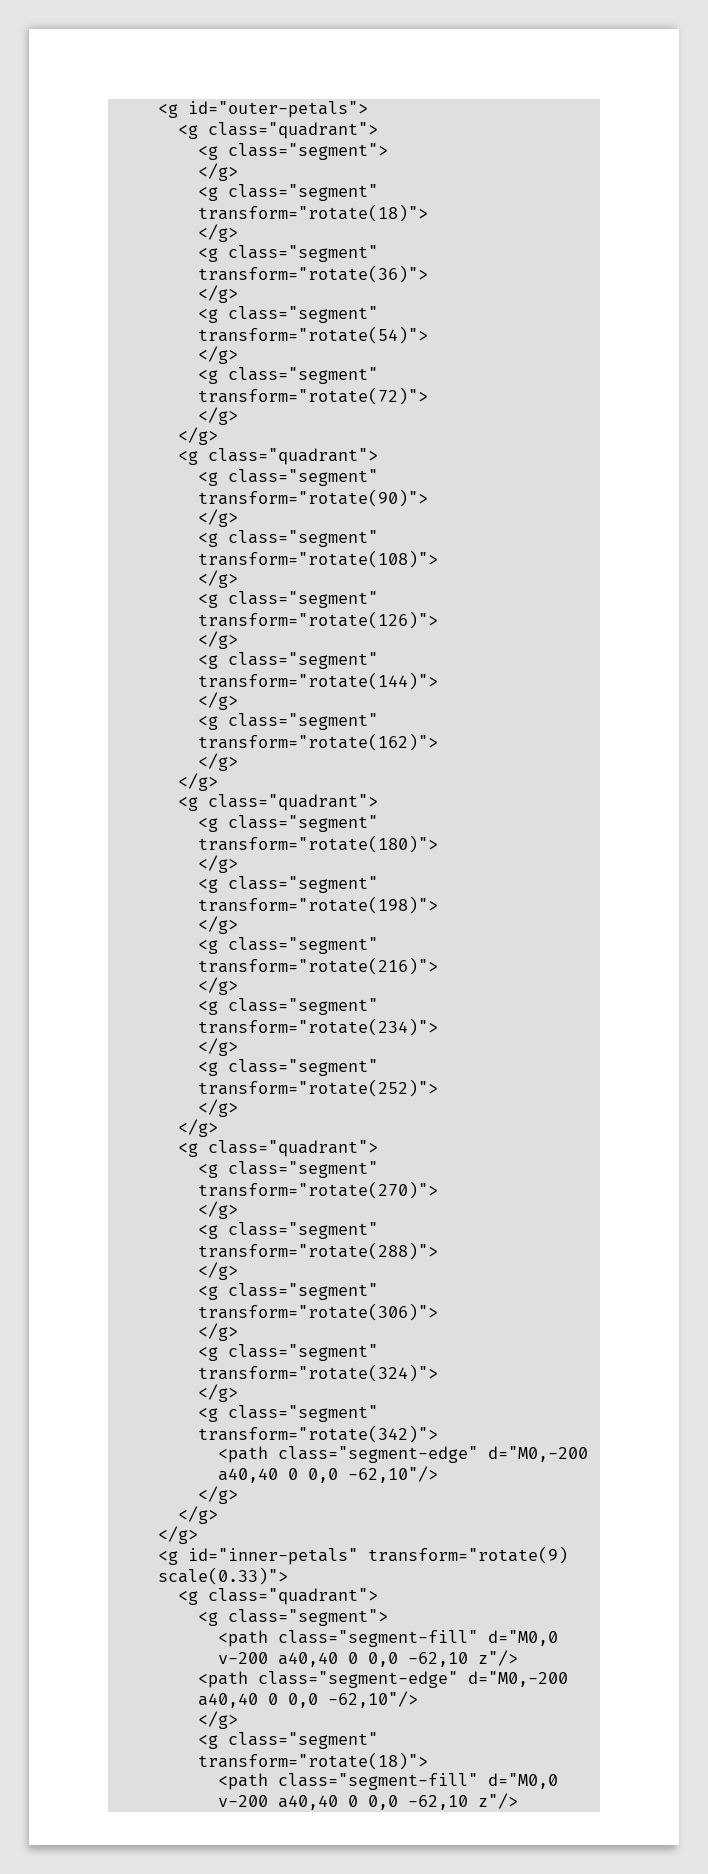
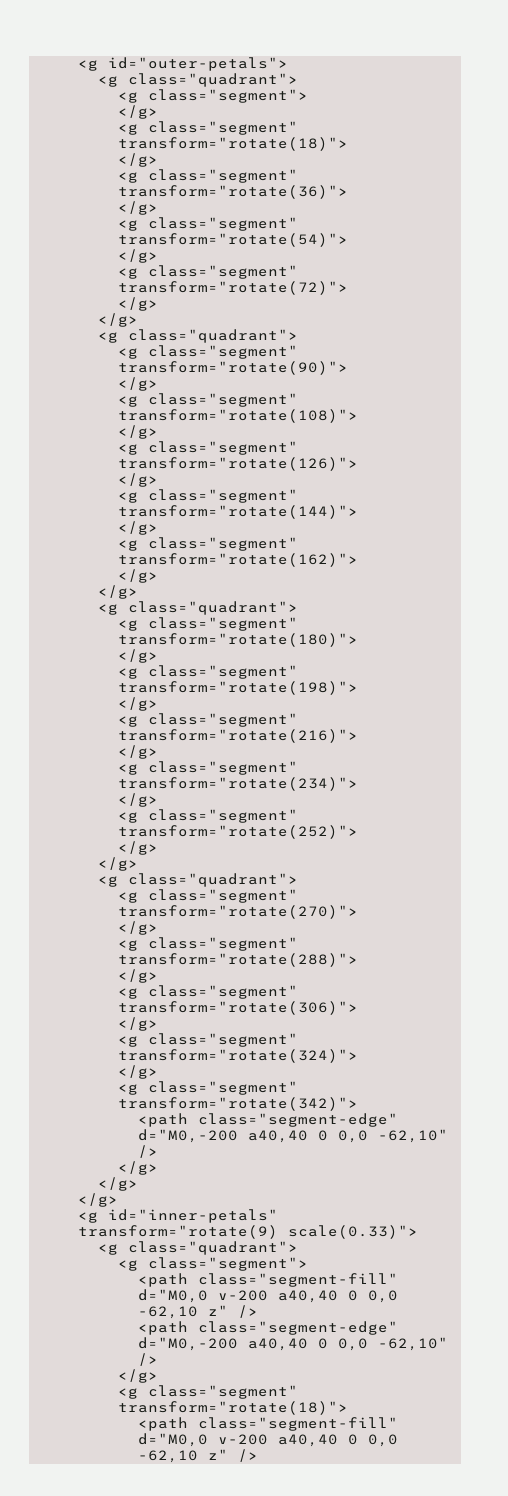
[347,1466,438,1483] -62,10"/> -> [377,1129,448,1143] [137,1145,158,1158] -62,10" />
[477,1650,518,1666] [197,1671,568,1688] [197,1691,418,1708] z"/> // <path class="segment-edge" d="M0,-200 a40,40 0 0,0 -62,10"/> -> [207,1305,258,1318] [137,1321,398,1335] [137,1337,448,1351] [137,1353,158,1366] z" /> // <path class="segment-edge" d="M0,-200 a40,40 0 0,0 -62,10" />
[477,1793,518,1809] z"/> -> [207,1449,258,1462] z" />

